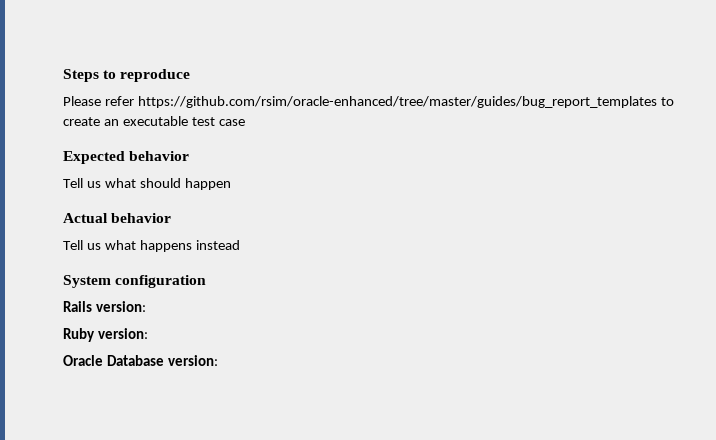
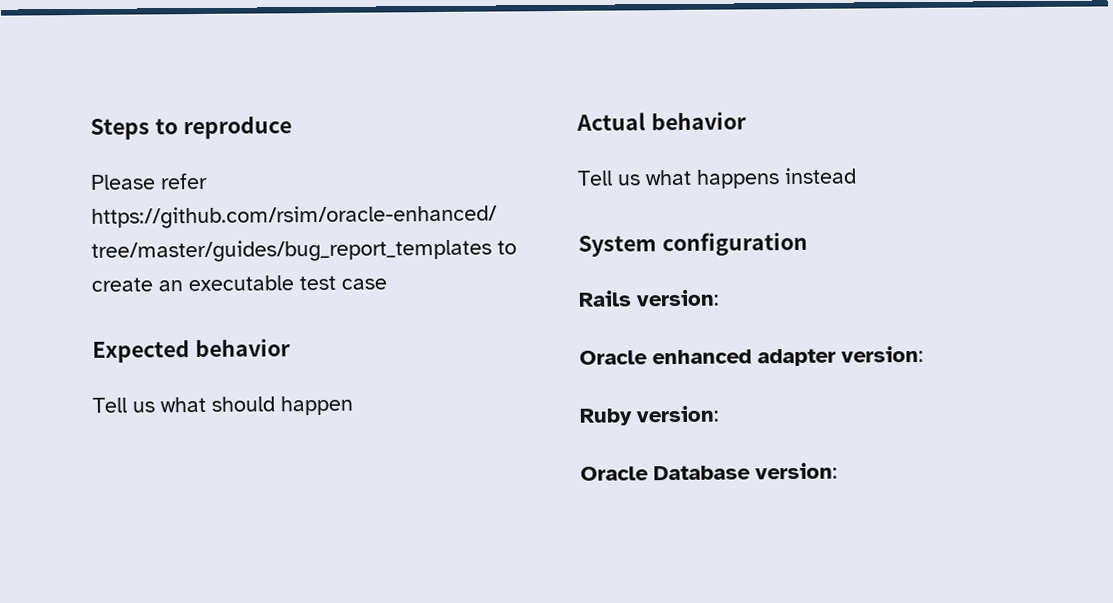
(146, 306) none -> [579,345,924,367] // Oracle enhanced adapter version:

